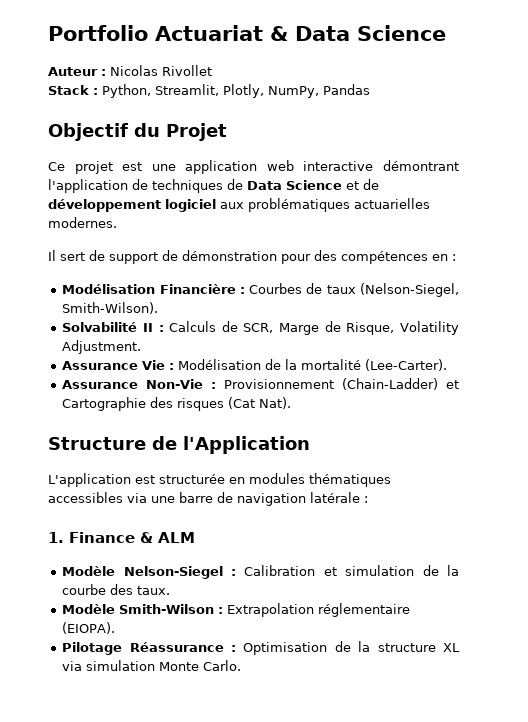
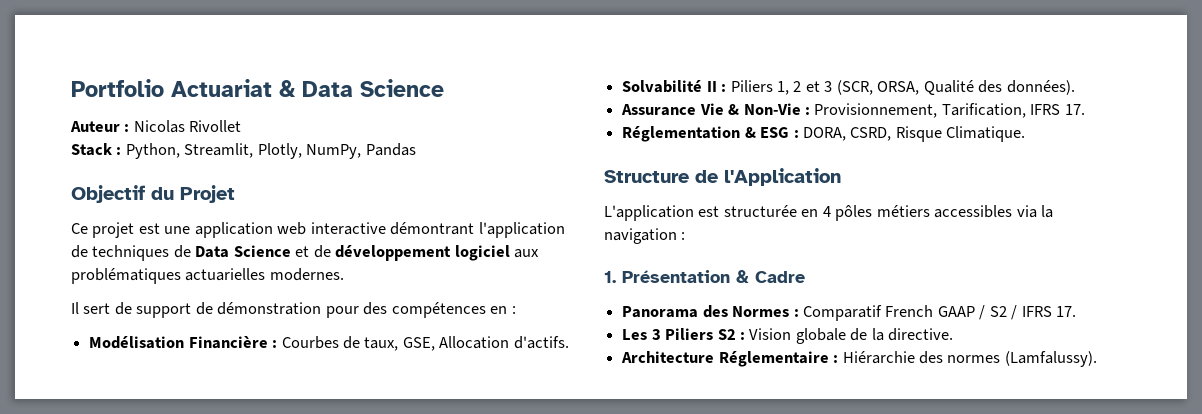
[326,283,459,297] [62,302,159,314] taux (Nelson-Siegel, Smith-Wilson). -> [364,336,569,351] taux, GSE, Allocation d'actifs.
[169,321,460,335] [62,340,142,354] [62,359,448,371] [62,378,459,390] [62,397,292,411] Calculs de SCR, Marge de Risque, Volatility Adjustment. // Assurance Vie : Modélisation de la mortalité (Lee-Carter). // Assurance Non-Vie : Provisionnement (Chain-Ladder) et Cartographie des risques (Cat Nat). -> [730,80,1075,95] [621,103,1085,118] [622,126,1026,142] Piliers 1, 2 et 3 (SCR, ORSA, Qualité des données). // Assurance Vie & Non-Vie : Provisionnement, Tarification, IFRS 17. // Réglementation & ESG : DORA, CSRD, Risque Climatique.
[249,473,391,487] [48,492,368,506] [48,532,195,543] [62,565,459,579] [62,584,171,595] [62,603,411,617] [62,622,116,634] [62,641,460,655] [62,660,242,671] modules thématiques accessibles via une barre de navigation latérale : // 1. Finance & ALM // Modèle Nelson-Siegel : Calibration et simulation de la courbe des taux. // Modèle Smith-Wilson : Extrapolation réglementaire (EIOPA). // Pilotage Réassurance : Optimisation de la structure XL via simulation Monte Carlo. -> [822,205,1054,221] [604,228,686,244] [604,270,805,283] [622,305,1077,321] [622,328,954,344] [621,351,1097,367] 4 pôles métiers accessibles via la navigation : // 1. Présentation & Cadre // Panorama des Normes : Comparatif French GAAP / S2 / IFRS 17. // Les 3 Piliers S2 : Vision globale de la directive. // Architecture Réglementaire : Hiérarchie des normes (Lamfalussy).

